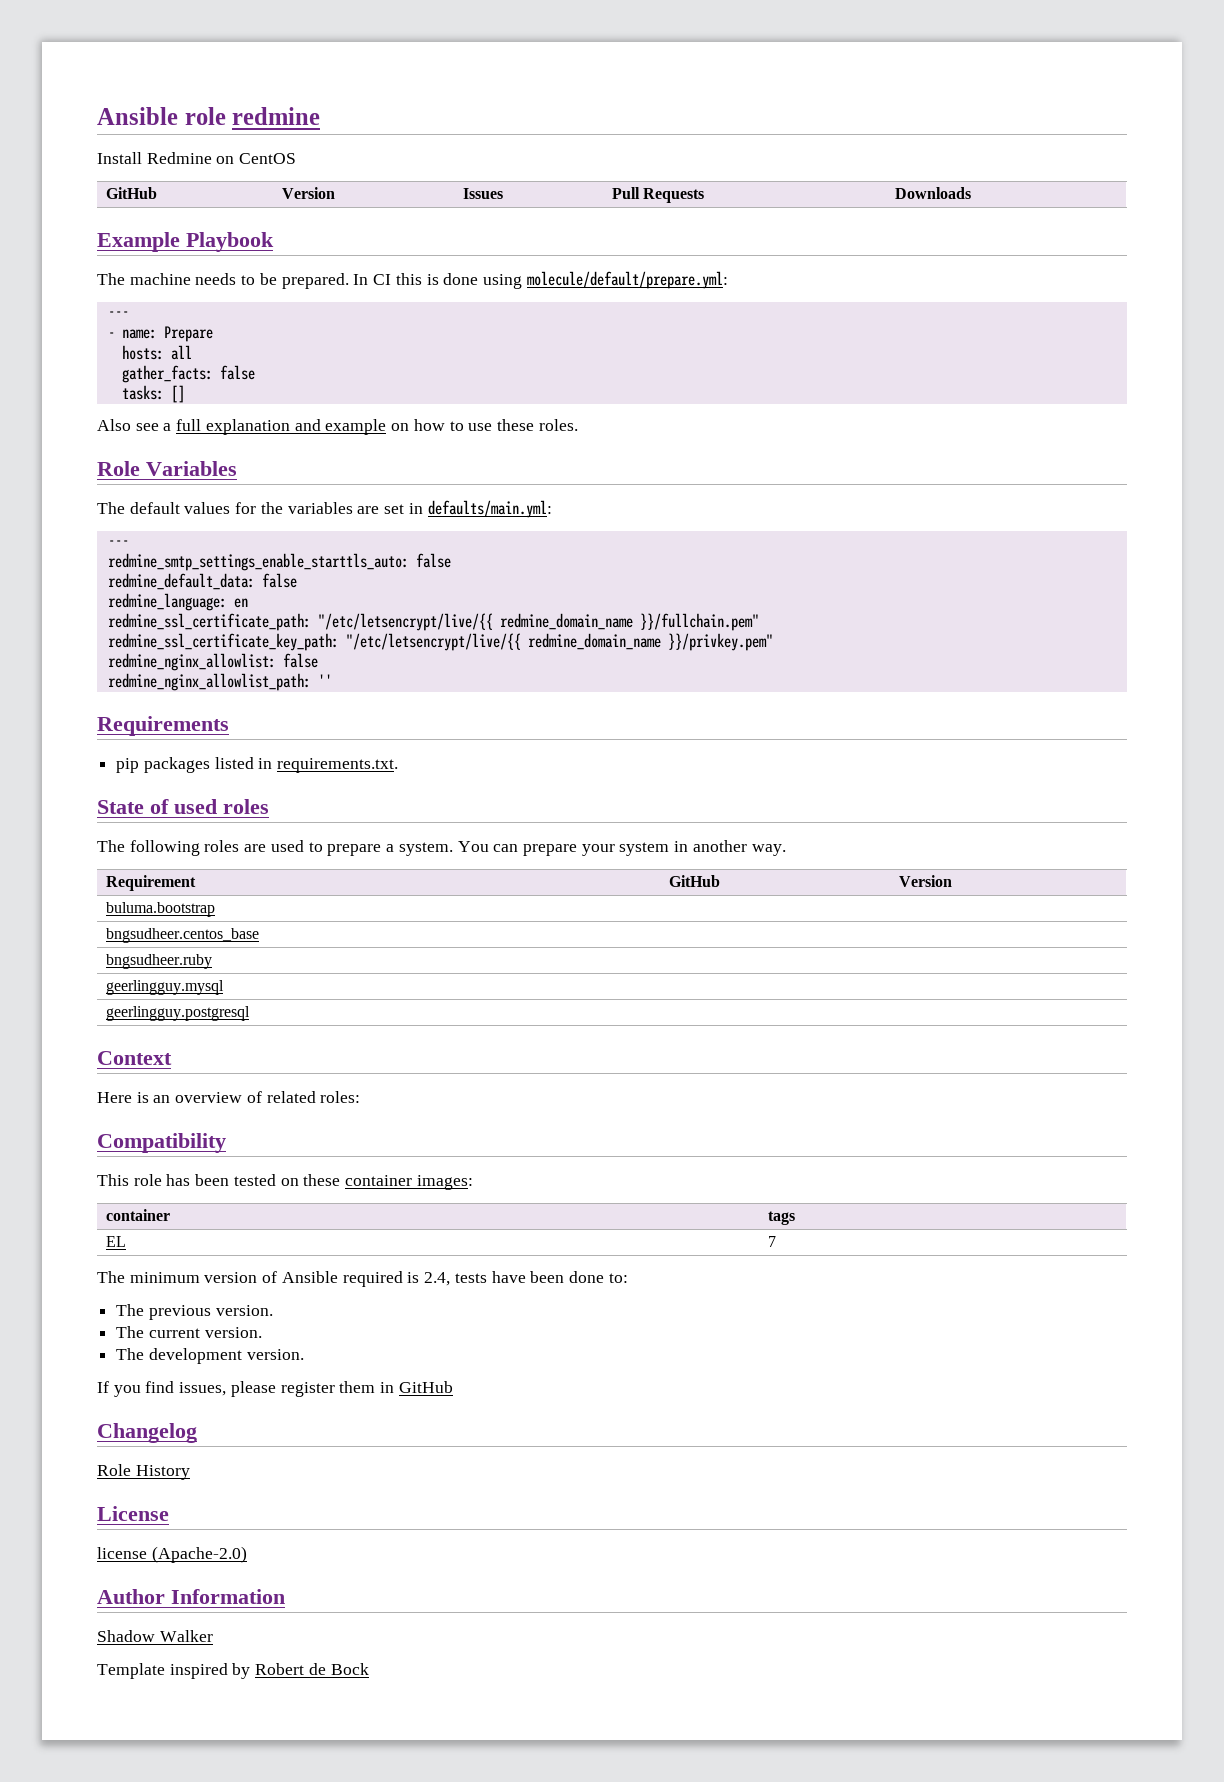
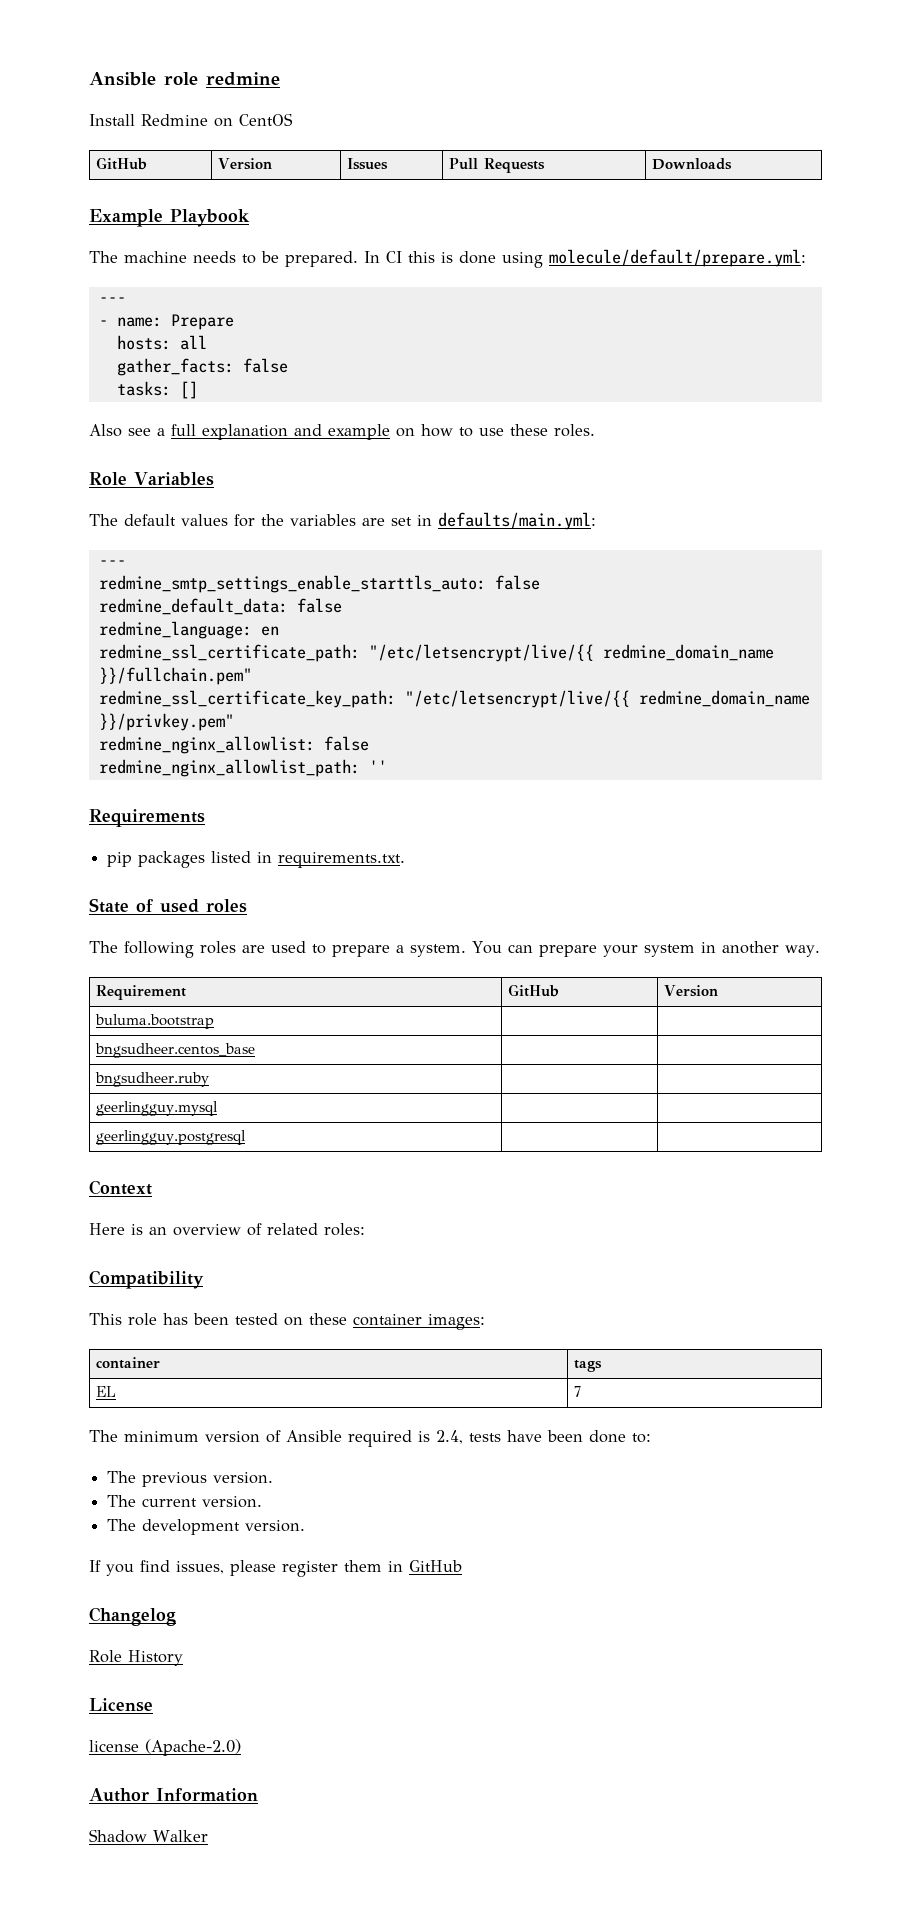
[97,1663,369,1679] // Template inspired by Robert de Bock -> (208, 1836) none

